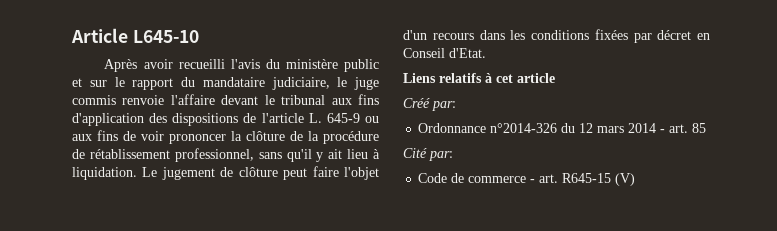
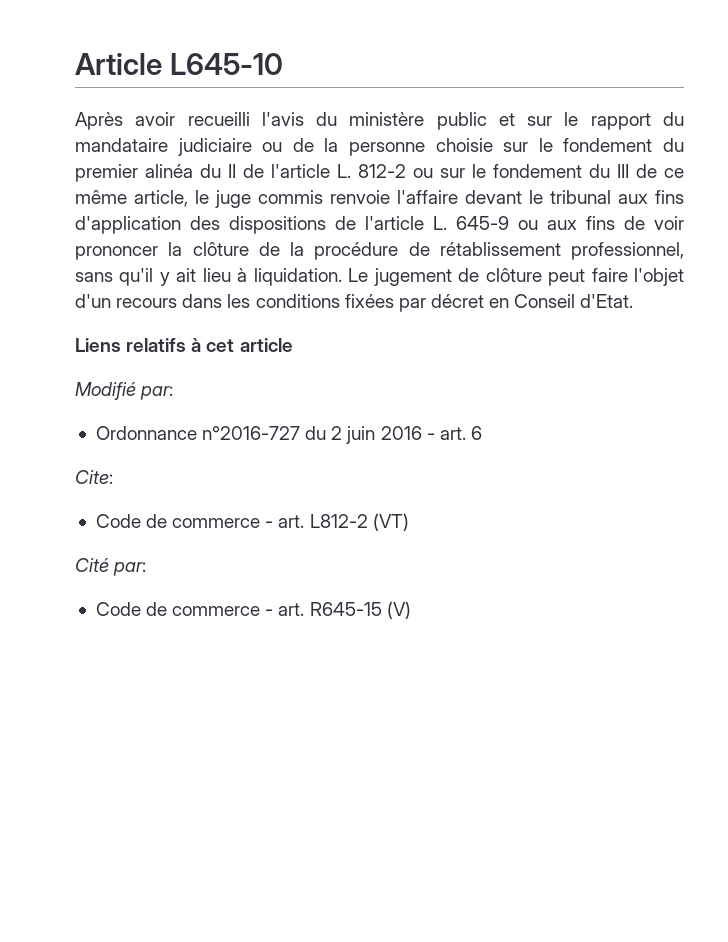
[271,77,330,90] judiciaire, -> [177,138,685,156] [75,164,684,182] [75,190,188,207] judiciaire ou de la personne choisie sur le fondement du premier alinéa du II de l'article L. 812-2 ou sur le fondement du III de ce même article,
[403,98,430,108] Créé -> [75,381,136,400] Modifié
[490,123,707,133] n°2014-326 du 12 mars 2014 - art. 85 -> [202,426,482,444] [75,470,113,484] [95,513,409,531] n°2016-727 du 2 juin 2016 - art. 6 // Cite: // Code de commerce - art. L812-2 (VT)

